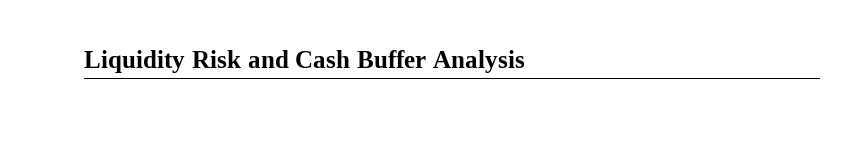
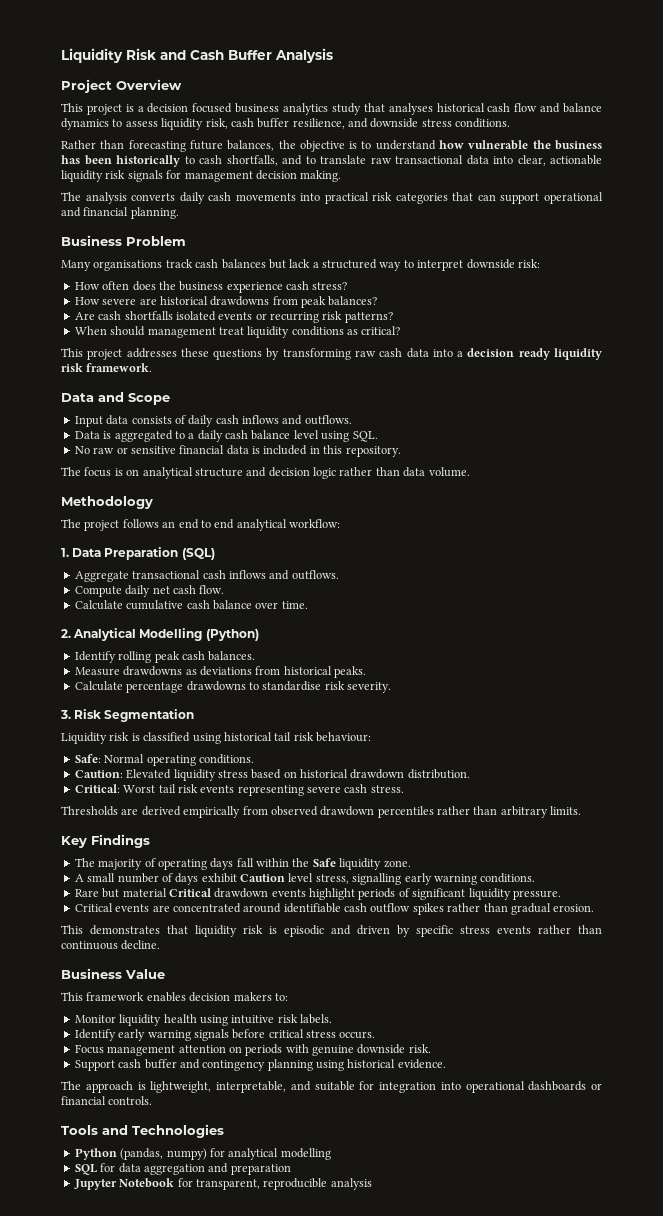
(525, 61) none -> [61,79,182,93] [61,103,602,115] [61,118,511,130] [61,140,603,152] [61,155,602,167] [61,170,342,182] [61,192,604,204] [61,207,179,219] [61,235,186,246] [61,259,540,271] [74,281,348,293] [74,296,378,308] [74,311,393,323] [74,326,401,338] [61,348,602,360] [61,363,153,372] [61,392,170,405] [74,415,352,427] [74,430,378,442] [74,445,401,457] [61,467,470,479] [61,496,153,509] [61,519,340,531] [61,547,215,560] [74,570,339,582] [74,585,225,597] [74,600,308,610] [61,628,259,641] [74,651,256,663] [74,666,366,678] [74,681,391,693] [60,709,195,722] [61,732,371,744] [74,754,254,766] [74,769,470,781] [74,784,404,796] [61,806,582,818] [61,834,150,848] [74,858,411,870] [74,873,536,885] [74,888,561,900] [74,903,595,915] [61,925,602,937] [61,940,161,950] [61,968,165,979] [61,992,288,1002] [74,1014,332,1026] [74,1029,376,1041] [74,1044,431,1056] [74,1059,446,1071] [61,1081,602,1093] [61,1096,153,1105] [61,1124,224,1138] [74,1148,331,1160] [74,1163,291,1175] [73,1178,372,1190] // Project Overview // This project is a decision focused business analytics study that analyses historical cash flow and balance dynamics to assess liquidity risk, cash buffer resilience, and downside stress conditions. // Rather than forecasting future balances, the objective is to understand how vulnerable the business has been historically to cash shortfalls, and to translate raw transactional data into clear, actionable liquidity risk signals for management decision making. // The analysis converts daily cash movements into practical risk categories that can support operational and financial planning. // Business Problem // Many organisations track cash balances but lack a structured way to interpret downside risk: // How often does the business experience cash stress? // How severe are historical drawdowns from peak balances? // Are cash shortfalls isolated events or recurring risk patterns? // When should management treat liquidity conditions as critical? // This project addresses these questions by transforming raw cash data into a decision ready liquidity risk framework. // Data and Scope // Input data consists of daily cash inflows and outflows. // Data is aggregated to a daily cash balance level using SQL. // No raw or sensitive financial data is included in this repository. // The focus is on analytical structure and decision logic rather than data volume. // Methodology // The project follows an end to end analytical workflow: // 1. Data Preparation (SQL) // Aggregate transactional cash inflows and outflows. // Compute daily net cash flow. // Calculate cumulative cash balance over time. // 2. Analytical Modelling (Python) // Identify rolling peak cash balances. // Measure drawdowns as deviations from historical peaks. // Calculate percentage drawdowns to standardise risk severity. // 3. Risk Segmentation // Liquidity risk is classified using historical tail risk behaviour: // Safe: Normal operating conditions. // Caution: Elevated liquidity stress based on historical drawdown distribution. // Critical: Worst tail risk events representing severe cash stress. // Thresholds are derived empirically from observed drawdown percentiles rather than arbitrary limits. // Key Findings // The majority of operating days fall within the Safe liquidity zone. // A small number of days exhibit Caution level stress, signalling early warning conditions. // Rare but material Critical drawdown events highlight periods of significant liquidity pressure. // Critical events are concentrated around identifiable cash outflow spikes rather than gradual erosion. // This demonstrates that liquidity risk is episodic and driven by specific stress events rather than continuous decline. // Business Value // This framework enables decision makers to: // Monitor liquidity health using intuitive risk labels. // Identify early warning signals before critical stress occurs. // Focus management attention on periods with genuine downside risk. // Support cash buffer and contingency planning using historical evidence. // The approach is lightweight, interpretable, and suitable for integration into operational dashboards or financial controls. // Tools and Technologies // Python (pandas, numpy) for analytical modelling // SQL for data aggregation and preparation // Jupyter Notebook for transparent, reproducible analysis

